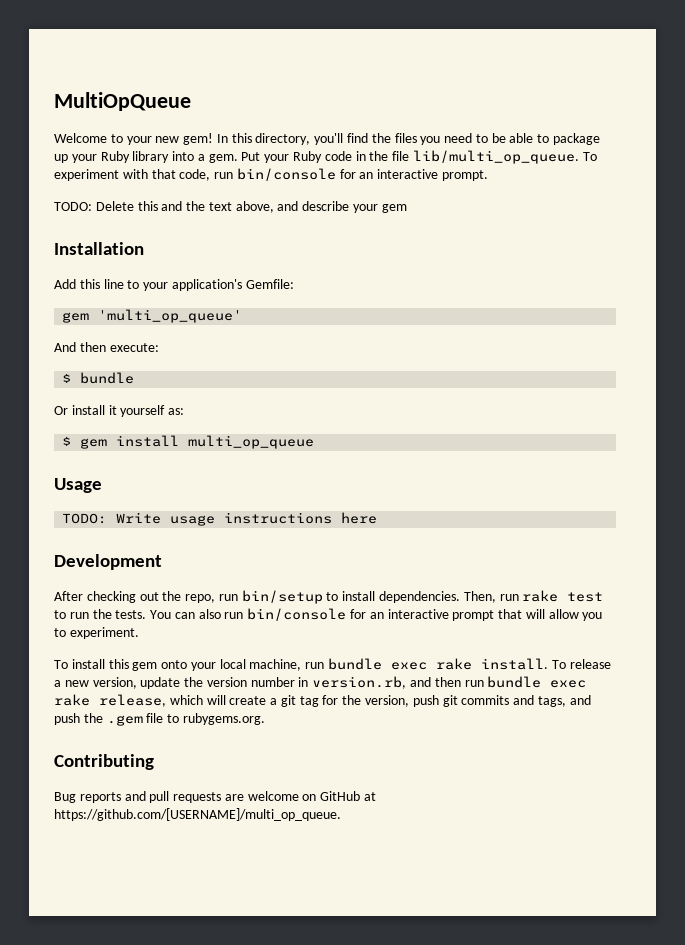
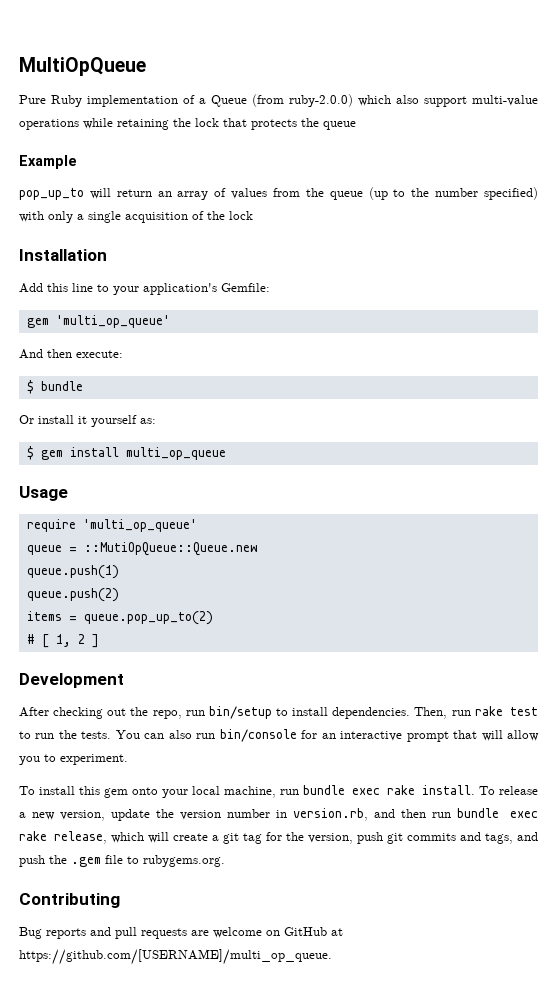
[54,133,601,145] [54,150,597,164] [54,168,489,181] [54,201,407,213] Welcome to your new gem! In this directory, you'll find the files you need to be able to package up your Ruby library into a gem. Put your Ruby code in the file lib/multi_op_queue. To experiment with that code, run bin/console for an interactive prompt. // TODO: Delete this and the text above, and describe your gem -> [19,94,538,107] [19,118,356,130] [19,155,77,169] [19,187,538,200] [19,211,253,223] Pure Ruby implementation of a Queue (from ruby-2.0.0) which also support multi-value operations while retaining the lock that protects the queue // Example // pop_up_to will return an array of values from the queue (up to the number specified) with only a single acquisition of the lock
[62,512,378,526] TODO: Write usage instructions here -> [26,519,197,532] [26,542,257,556] [26,565,119,579] [26,588,119,602] [26,611,213,625] [26,634,99,648] require 'multi_op_queue' // queue = ::MutiOpQueue::Queue.new // queue.push(1) // queue.push(2) // items = queue.pop_up_to(2) // # [ 1, 2 ]

